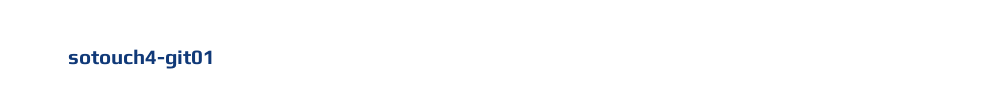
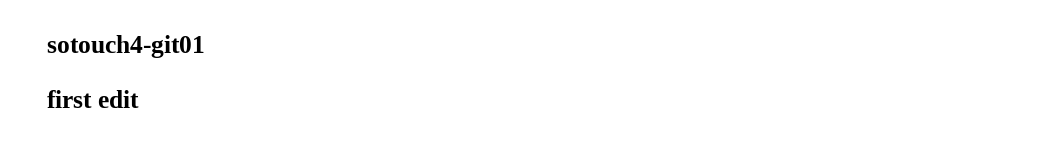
(215, 59) none -> [47,90,139,108] // first edit

